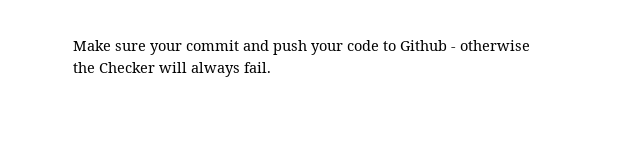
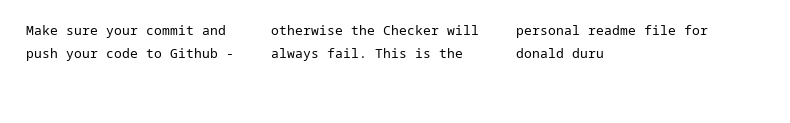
(271, 67) none -> [375,48,463,58] [516,25,708,38] [516,48,604,58] This is the personal readme file for donald duru

